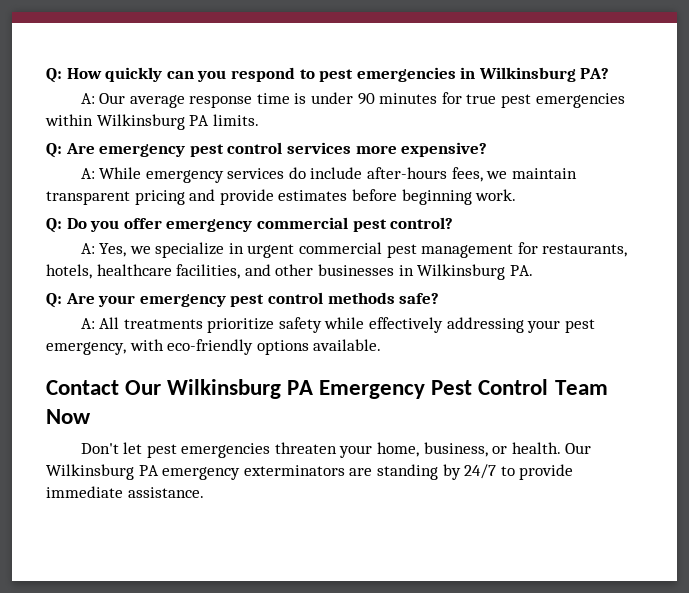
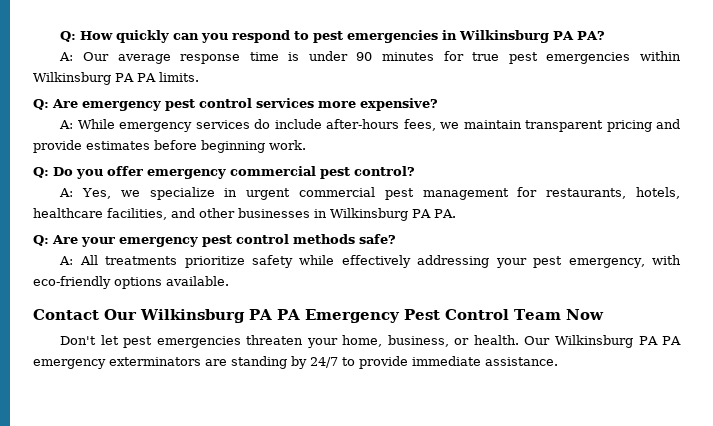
(576, 74) none -> [553,31,575,40] PA
(210, 120) none -> [136,73,156,82] PA
(506, 272) none -> [412,209,431,218] PA
(314, 387) none -> [276,309,300,320] PA
(159, 470) none -> [662,336,682,345] PA

